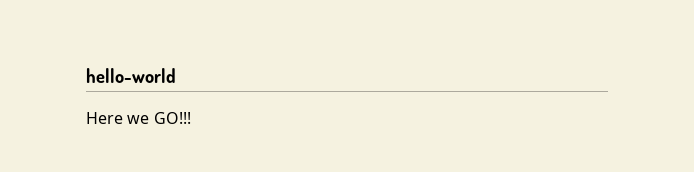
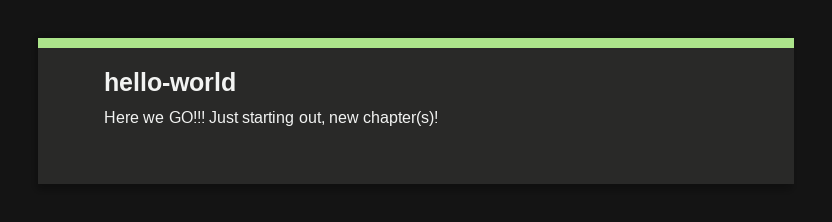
(191, 118) none -> [208,111,439,126] Just starting out, new chapter(s)!

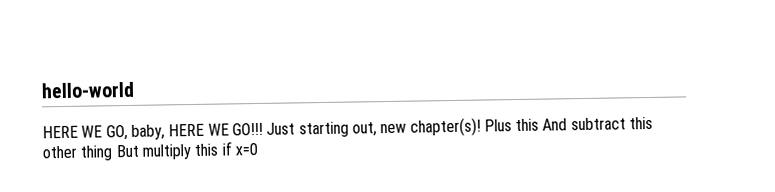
[104,111,165,123] Here we -> [42,123,229,141] HERE WE GO, baby, HERE WE
(439, 118) none -> [483,116,654,132] [42,141,258,161] Plus this And subtract this other thing But multiply this if x=0

